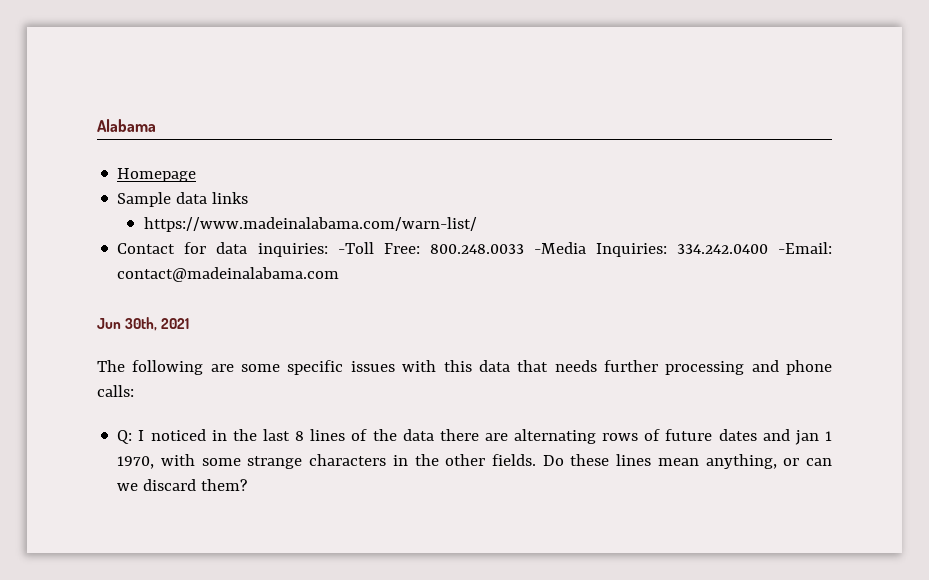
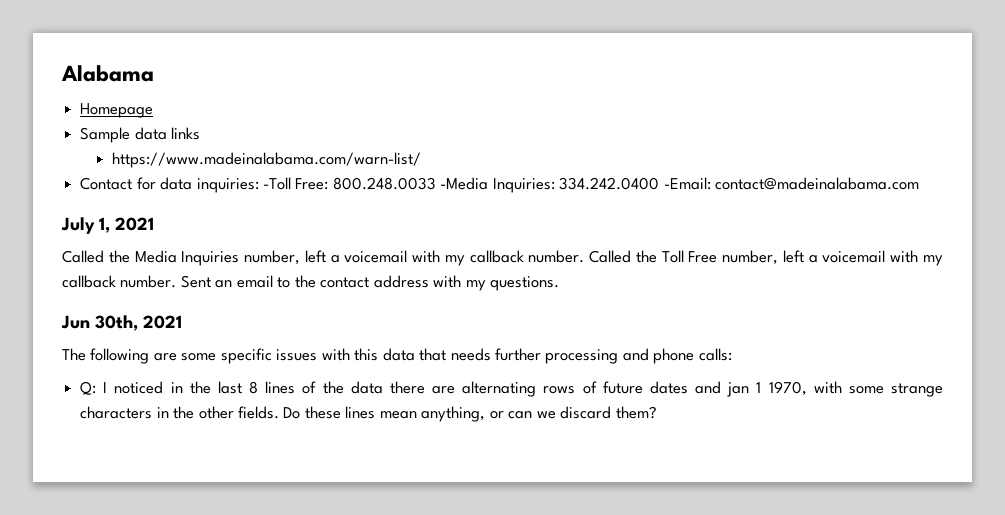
(340, 274) none -> [61,217,154,234] [62,250,944,266] [62,275,560,291] // July 1, 2021 // Called the Media Inquiries number, left a voicemail with my callback number. Called the Toll Free number, left a voicemail with my callback number. Sent an email to the contact address with my questions.

